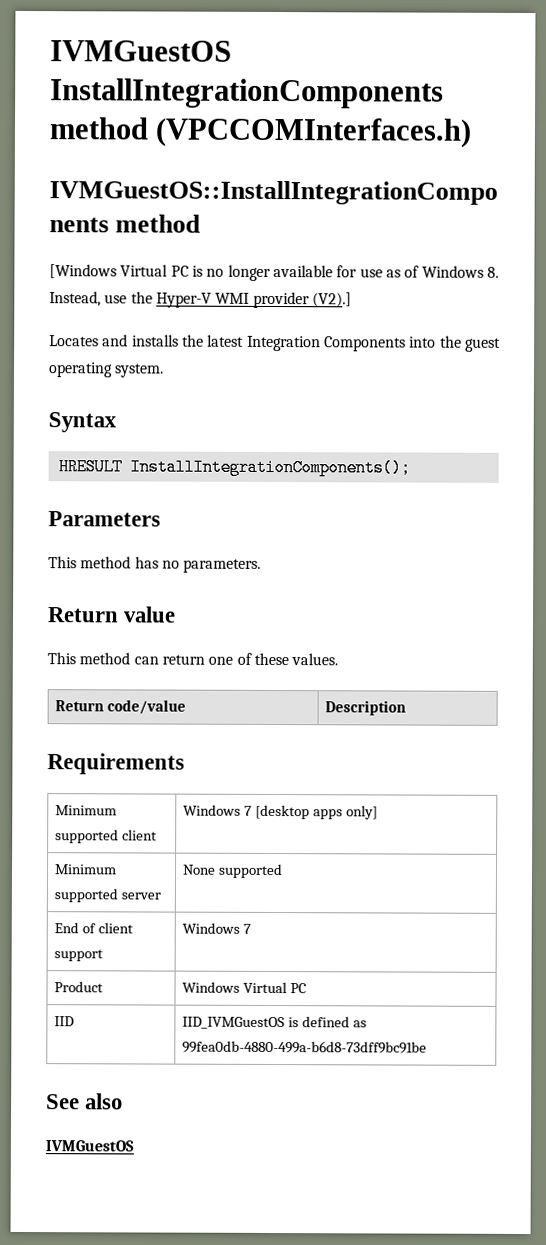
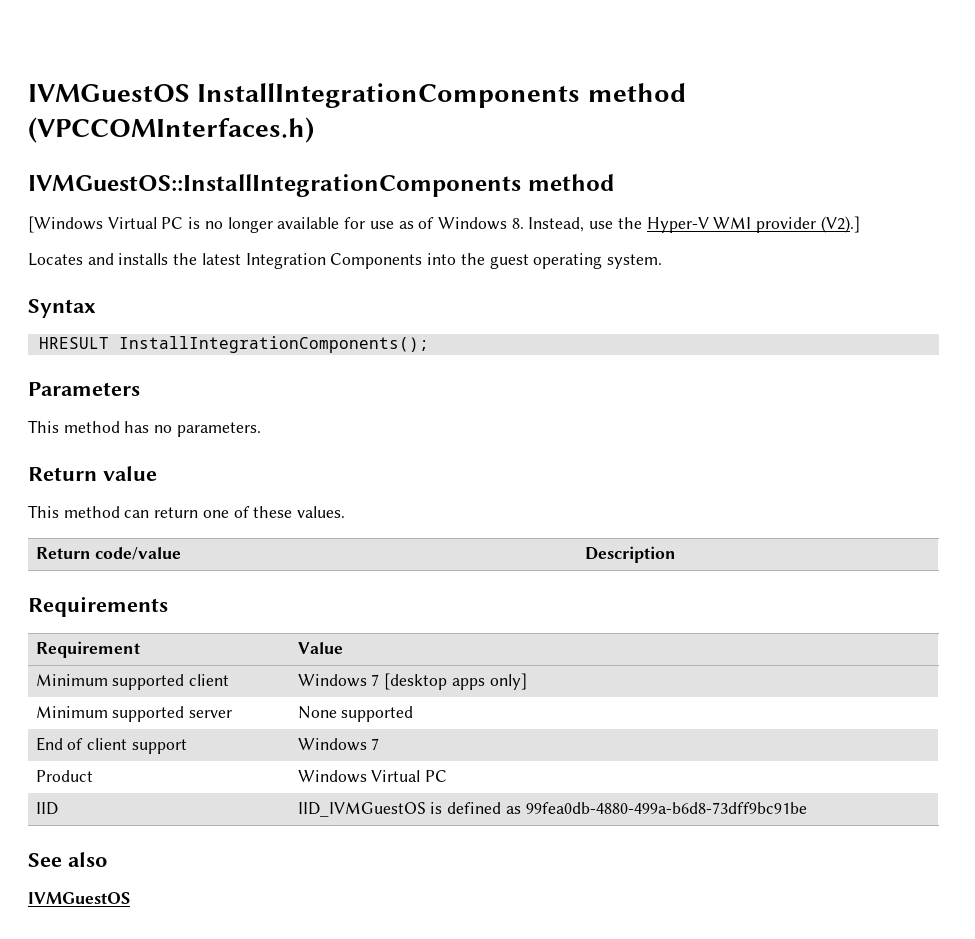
(185, 764) none -> [35,641,140,658] [297,642,343,654] // Requirement | Value

